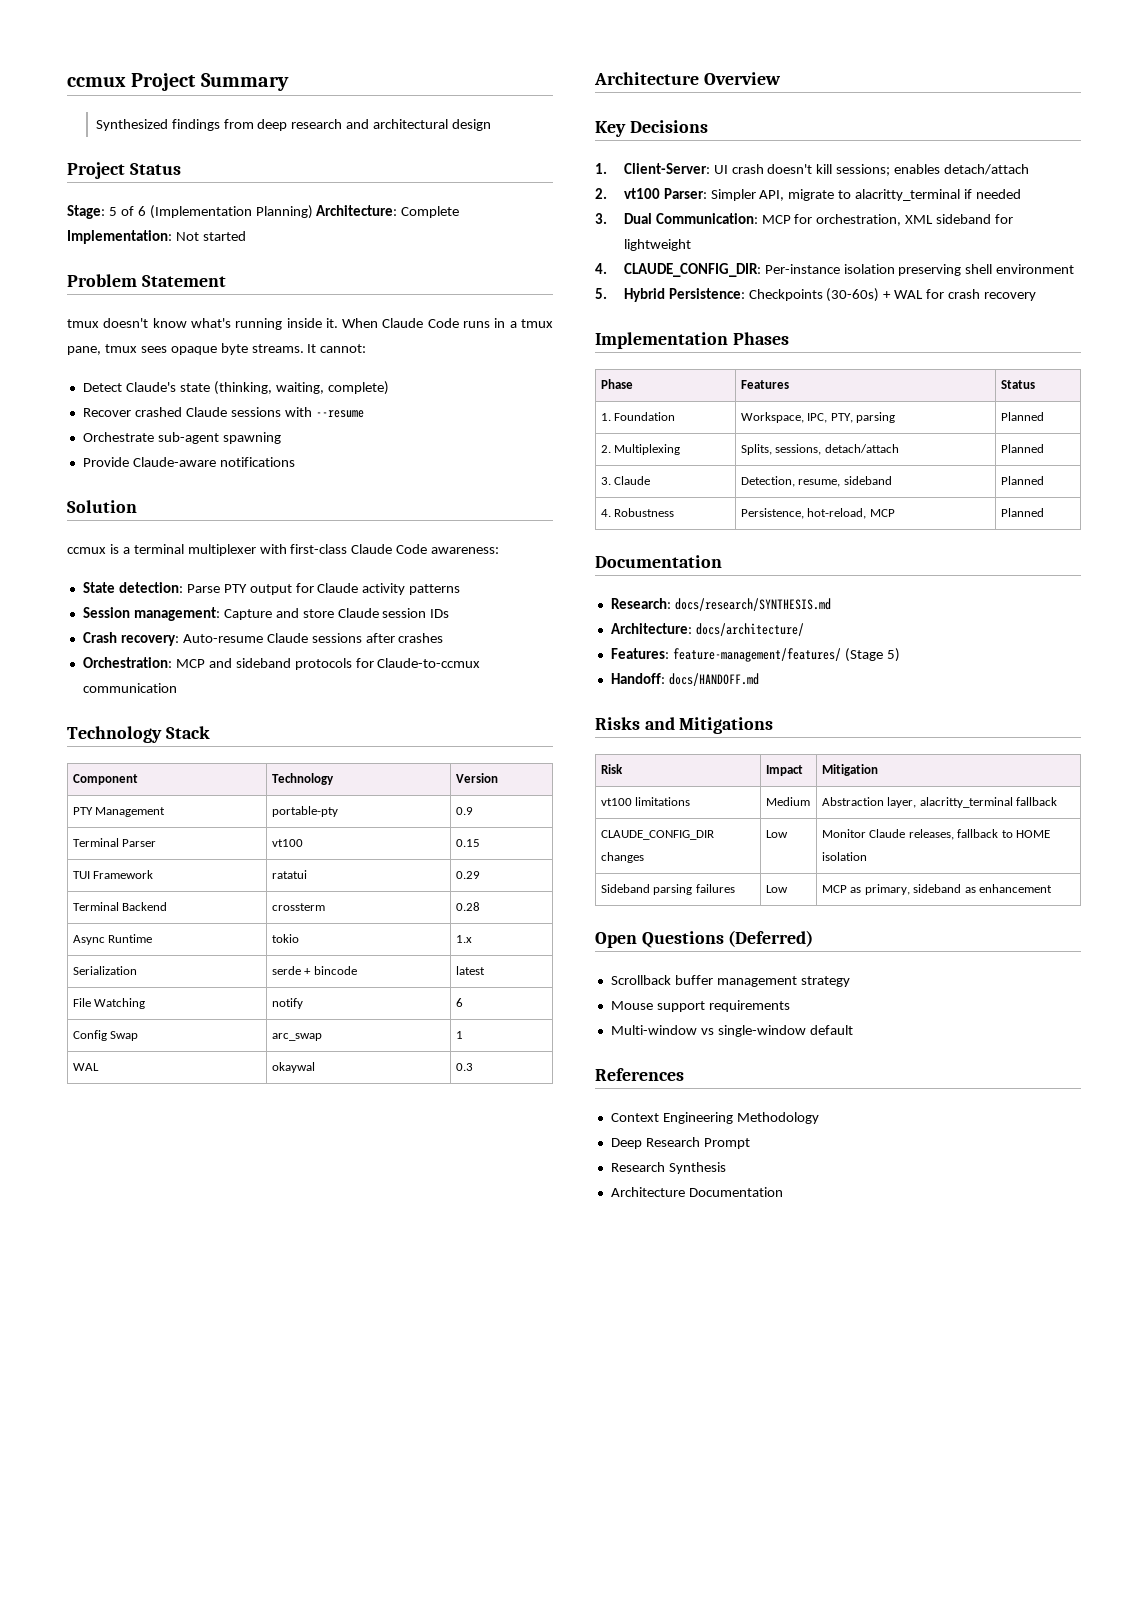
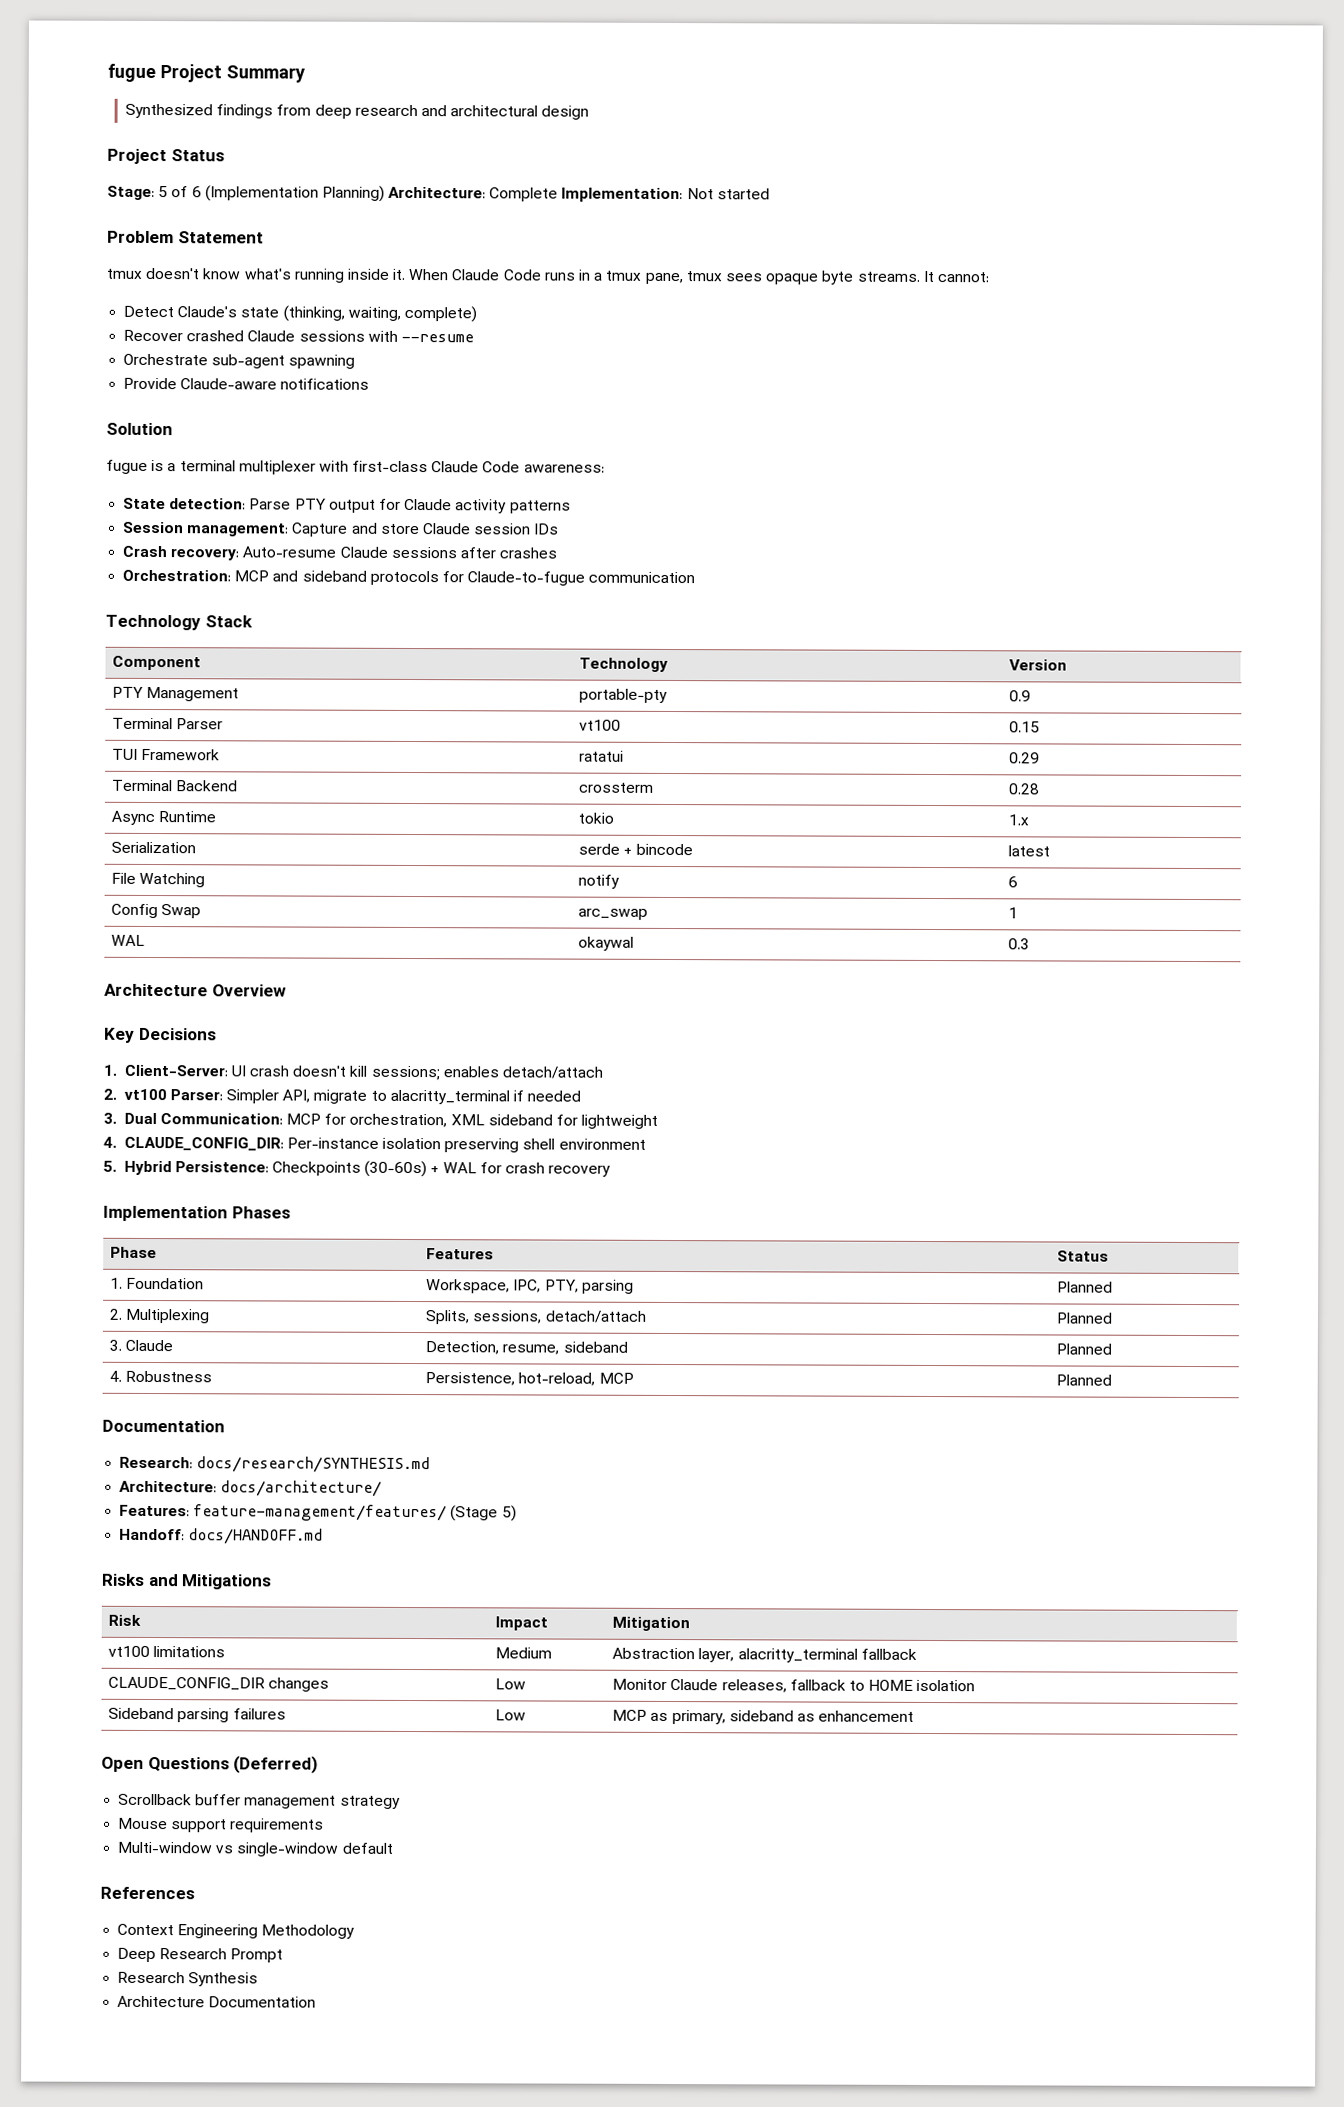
[67,77,126,87] ccmux -> [107,63,156,83] fugue
[67,547,106,554] ccmux -> [106,459,148,474] fugue
[377,658,481,668] Claude-to-ccmux -> [467,571,586,586] Claude-to-fugue

